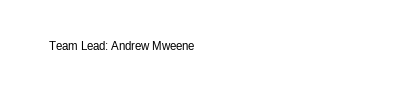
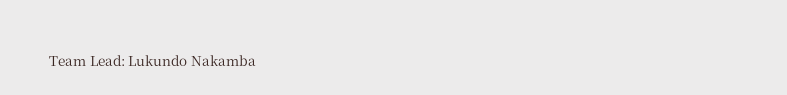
[111,41,195,50] Andrew Mweene -> [128,55,256,66] Lukundo Nakamba

